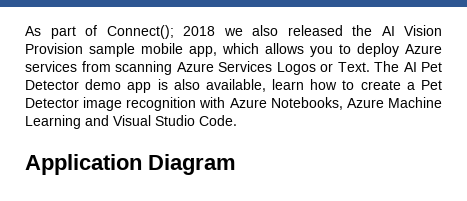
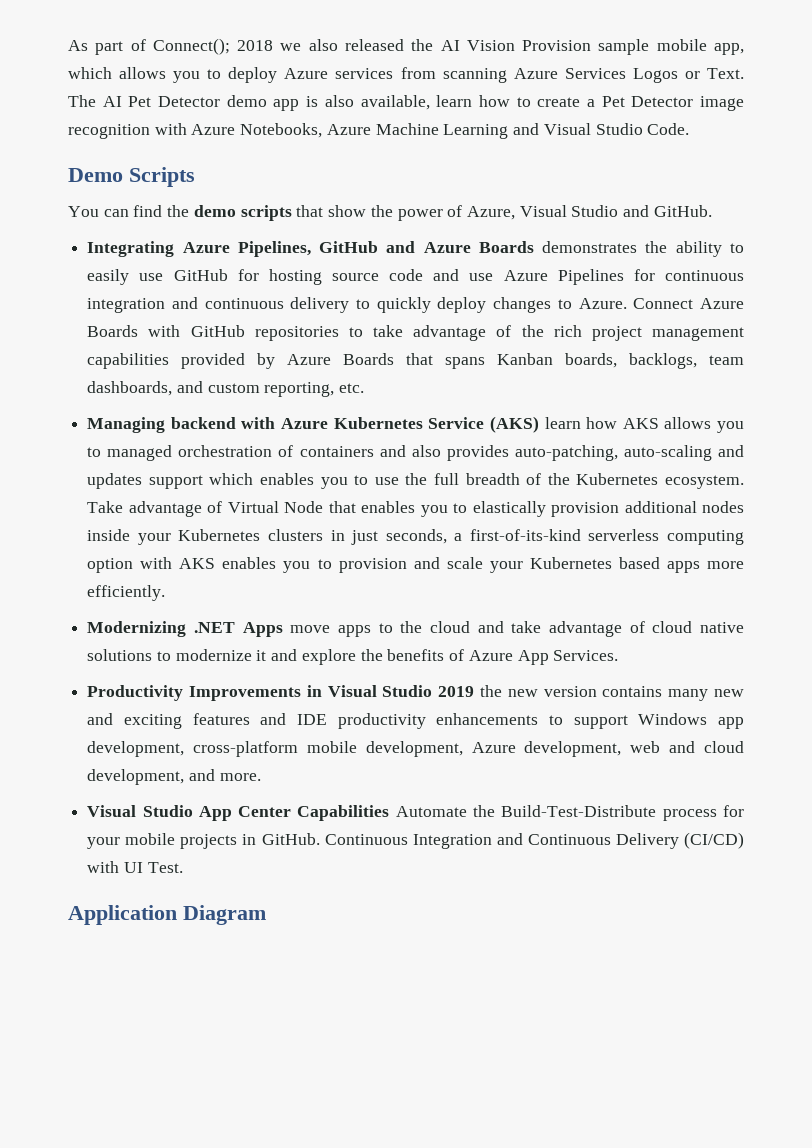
(237, 120) none -> [68,167,195,187] [68,205,712,221] [87,241,744,257] [87,269,744,285] [87,297,744,313] [87,325,744,341] [87,353,745,369] [87,381,365,397] [87,416,745,433] [87,445,744,461] [87,473,745,489] [87,501,744,517] [87,529,744,545] [87,557,744,573] [87,585,166,601] [87,621,744,637] [87,649,619,665] [87,685,744,701] [87,713,744,729] [87,741,744,757] [87,769,261,785] [87,805,744,821] [87,832,744,849] [87,861,183,873] // Demo Scripts // You can find the demo scripts that show the power of Azure, Visual Studio and GitHub. // Integrating Azure Pipelines, GitHub and Azure Boards demonstrates the ability to easily use GitHub for hosting source code and use Azure Pipelines for continuous integration and continuous delivery to quickly deploy changes to Azure. Connect Azure Boards with GitHub repositories to take advantage of the rich project management capabilities provided by Azure Boards that spans Kanban boards, backlogs, team dashboards, and custom reporting, etc. // Managing backend with Azure Kubernetes Service (AKS) learn how AKS allows you to managed orchestration of containers and also provides auto-patching, auto-scaling and updates support which enables you to use the full breadth of the Kubernetes ecosystem. Take advantage of Virtual Node that enables you to elastically provision additional nodes inside your Kubernetes clusters in just seconds, a first-of-its-kind serverless computing option with AKS enables you to provision and scale your Kubernetes based apps more efficiently. // Modernizing .NET Apps move apps to the cloud and take advantage of cloud native solutions to modernize it and explore the benefits of Azure App Services. // Productivity Improvements in Visual Studio 2019 the new version contains many new and exciting features and IDE productivity enhancements to support Windows app development, cross-platform mobile development, Azure development, web and cloud development, and more. // Visual Studio App Center Capabilities Automate the Build-Test-Distribute process for your mobile projects in GitHub. Continuous Integration and Continuous Delivery (CI/CD) with UI Test.

